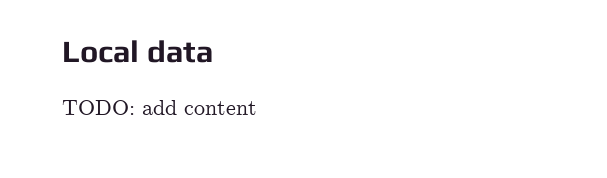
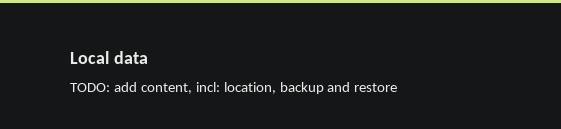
[184,101,257,115] content -> [140,82,398,94] content, incl: location, backup and restore

